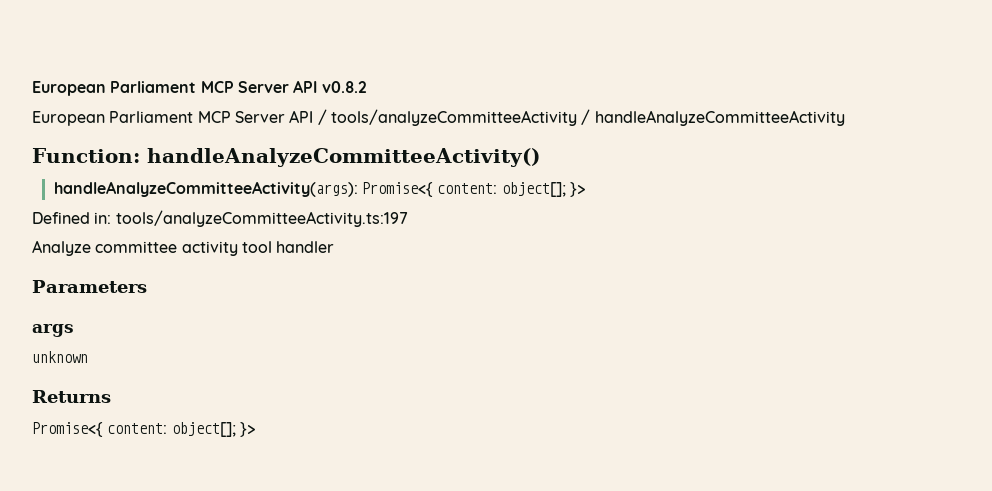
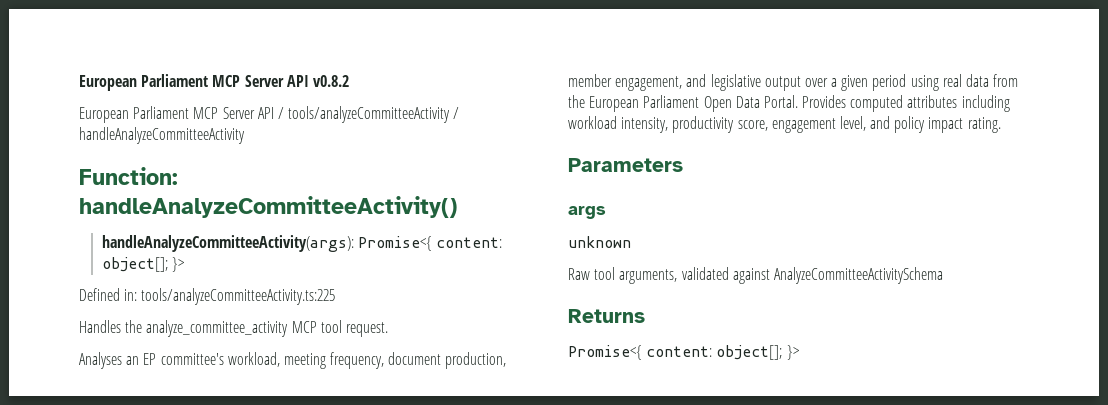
[115,210,408,227] [32,240,335,256] [32,280,147,293] [32,324,74,337] [32,351,88,363] tools/analyzeCommitteeActivity.ts:197 // Analyze committee activity tool handler // Parameters // args // unknown -> [141,288,336,305] [79,320,388,337] [79,352,507,369] [568,74,1019,91] [568,95,1010,112] [568,116,1001,133] [568,158,683,172] [568,206,606,219] [568,236,631,248] [568,267,943,284] tools/analyzeCommitteeActivity.ts:225 // Handles the analyze_committee_activity MCP tool request. // Analyses an EP committee's workload, meeting frequency, document production, member engagement, and legislative output over a given period using real data from the European Parliament Open Data Portal. Provides computed attributes including workload intensity, productivity score, engagement level, and policy impact rating. // Parameters // args // unknown // Raw tool arguments, validated against AnalyzeCommitteeActivitySchema

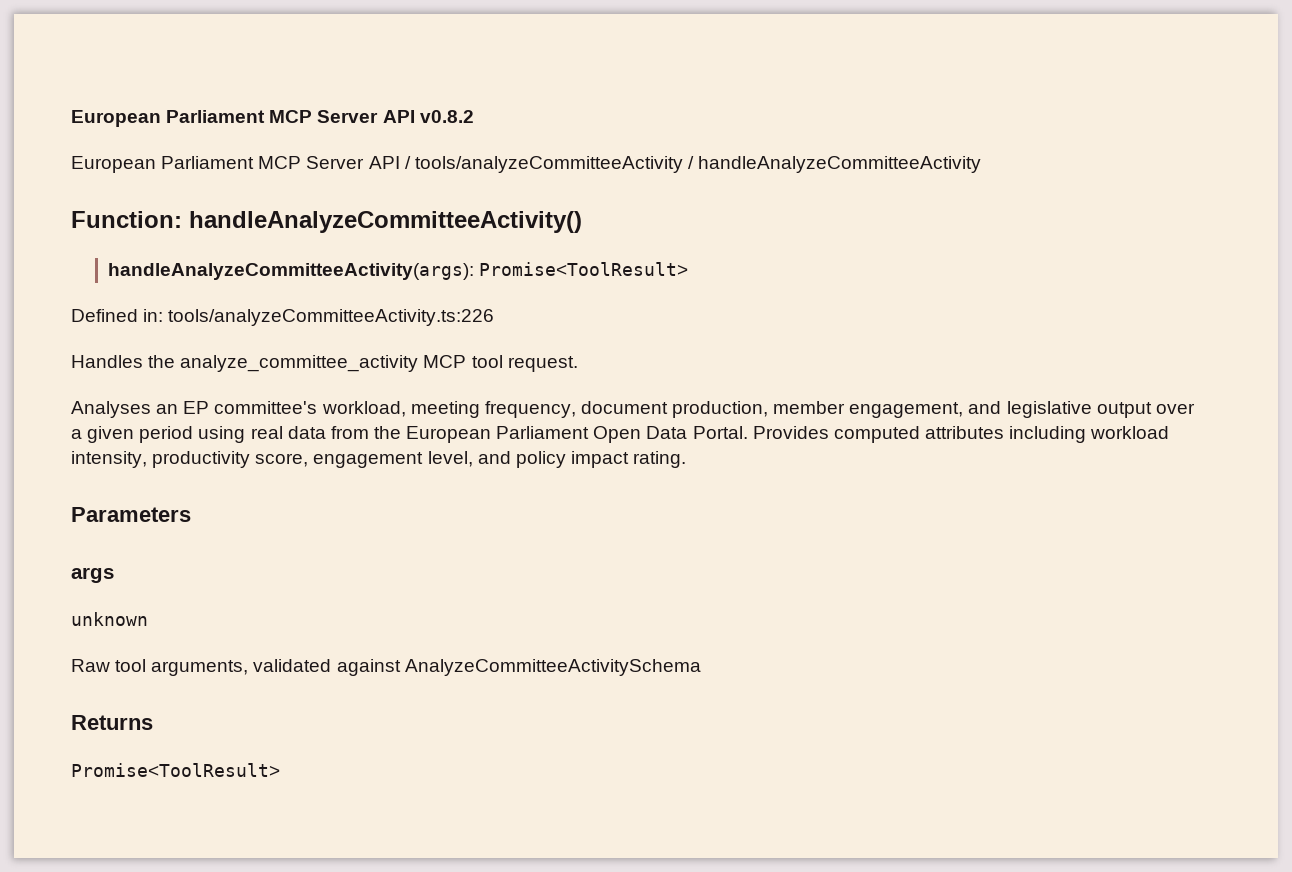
[357,236,502,251] [101,257,184,272] Promise<{ content: object[]; }> -> [479,262,689,276] Promise<ToolResult>
[141,288,336,305] tools/analyzeCommitteeActivity.ts:225 -> [168,309,495,326] tools/analyzeCommitteeActivity.ts:226
[568,345,799,360] Promise<{ content: object[]; }> -> [71,763,280,777] Promise<ToolResult>

